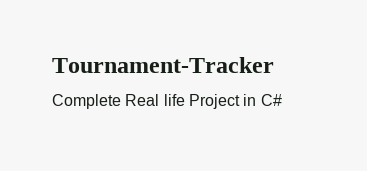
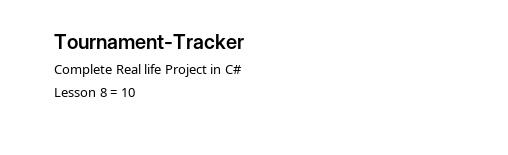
(282, 100) none -> [54,88,135,97] // Lesson 8 = 10

